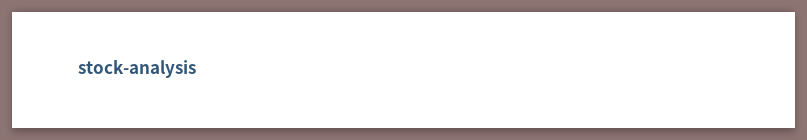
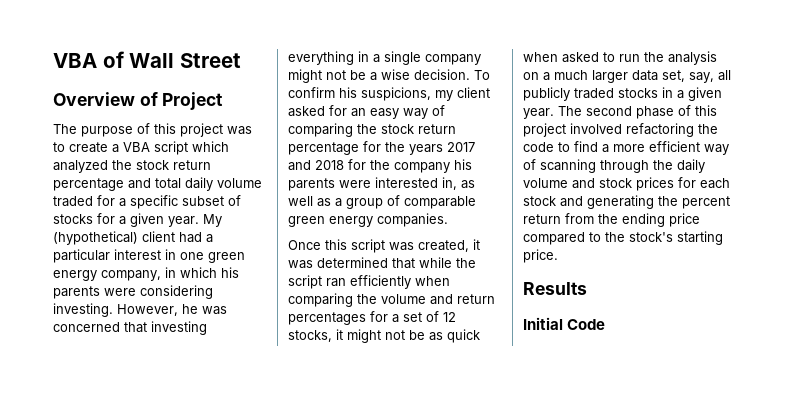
[78,59,196,78] stock-analysis -> [53,51,241,68] [53,92,224,110] [53,123,252,137] [53,141,229,155] [53,160,211,173] [53,177,262,191] [53,195,241,209] [53,213,222,227] [53,231,213,245] [53,249,245,263] [53,267,239,281] [53,285,213,299] [53,303,227,317] [53,321,207,335] [288,51,481,65] [288,69,490,83] [288,87,490,101] [288,105,445,119] [288,123,456,137] [288,141,475,155] [288,159,472,173] [288,177,475,191] [288,195,476,209] [288,213,448,227] [288,239,480,253] [288,257,476,269] [288,275,450,289] [288,293,495,307] [288,311,456,325] [288,329,480,343] [523,51,717,65] [523,70,731,83] [523,87,722,101] [523,105,717,119] [523,123,718,137] [523,141,729,155] [523,159,705,173] [523,177,730,191] [523,195,730,209] [523,213,700,227] [523,231,723,245] [523,249,558,263] [523,282,587,295] [523,317,606,330] VBA of Wall Street // Overview of Project // The purpose of this project was to create a VBA script which analyzed the stock return percentage and total daily volume traded for a specific subset of stocks for a given year. My (hypothetical) client had a particular interest in one green energy company, in which his parents were considering investing. However, he was concerned that investing everything in a single company might not be a wise decision. To confirm his suspicions, my client asked for an easy way of comparing the stock return percentage for the years 2017 and 2018 for the company his parents were interested in, as well as a group of comparable green energy companies. // Once this script was created, it was determined that while the script ran efficiently when comparing the volume and return percentages for a set of 12 stocks, it might not be as quick when asked to run the analysis on a much larger data set, say, all publicly traded stocks in a given year. The second phase of this project involved refactoring the code to find a more efficient way of scanning through the daily volume and stock prices for each stock and generating the percent return from the ending price compared to the stock's starting price. // Results // Initial Code

